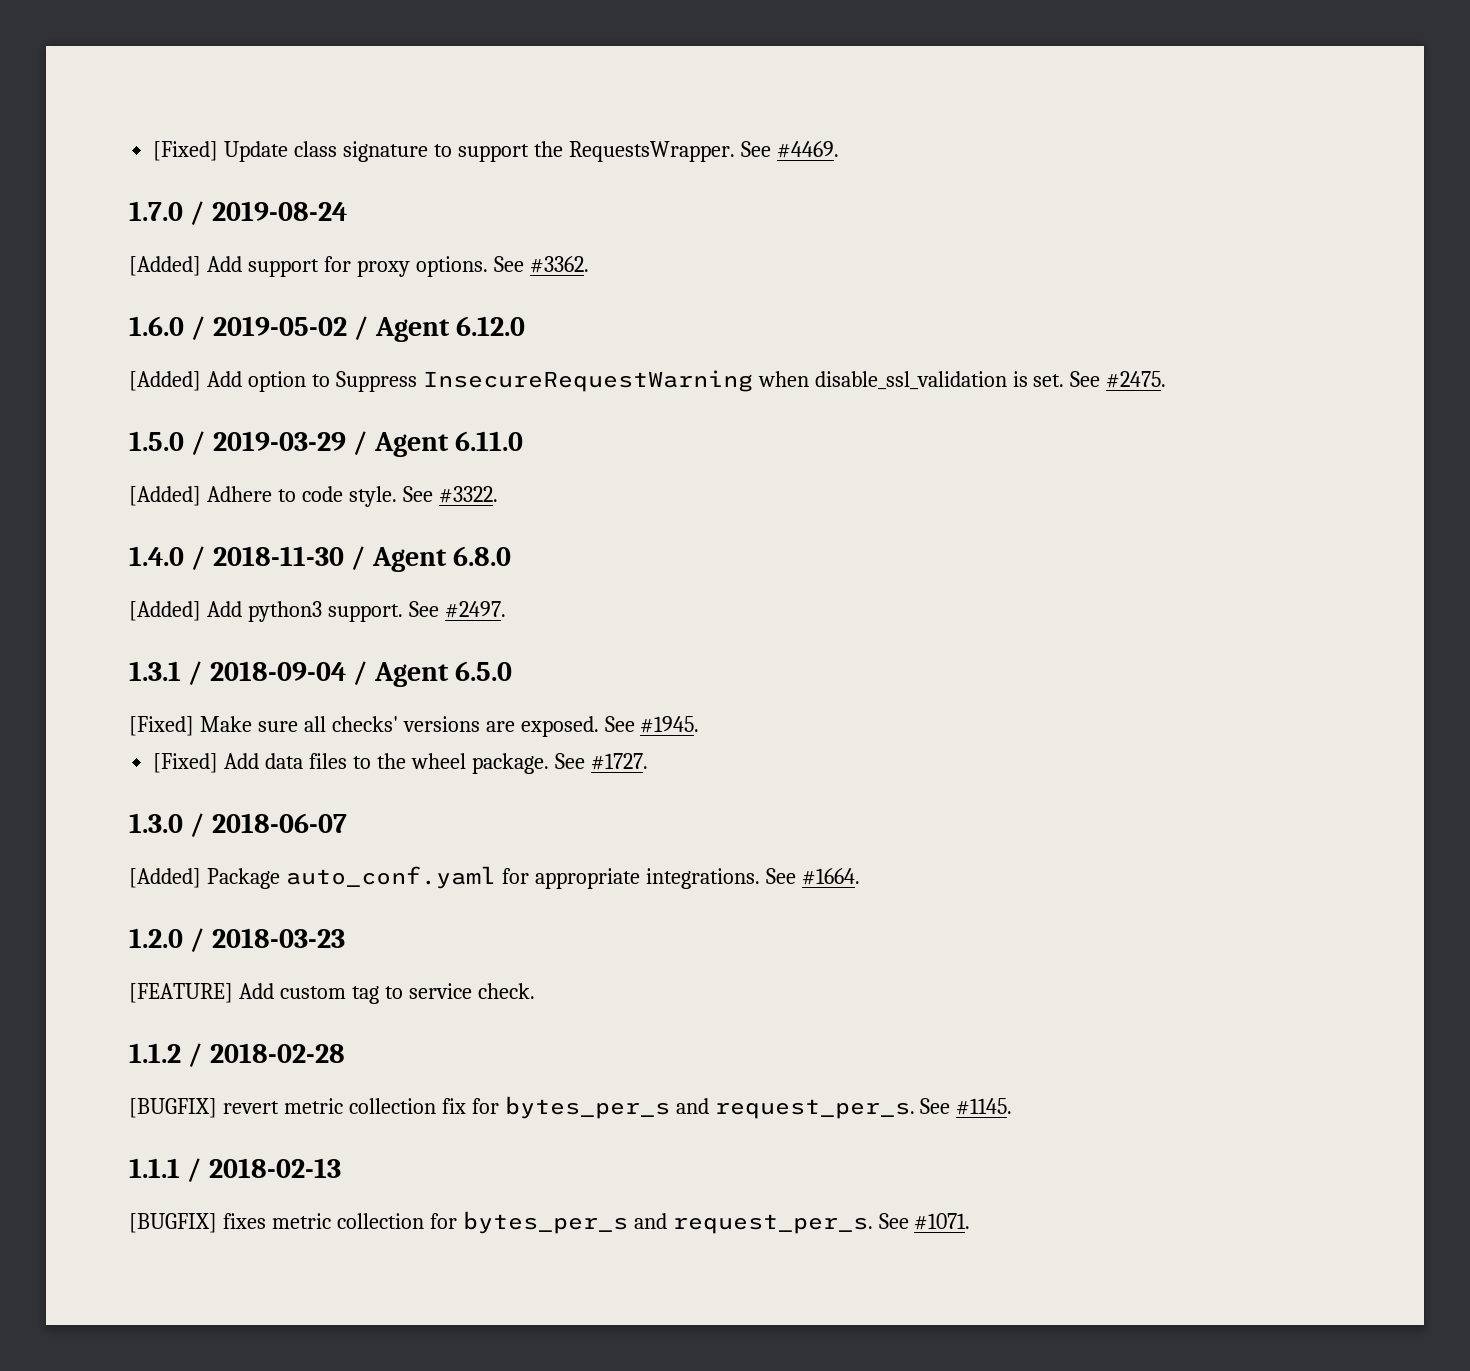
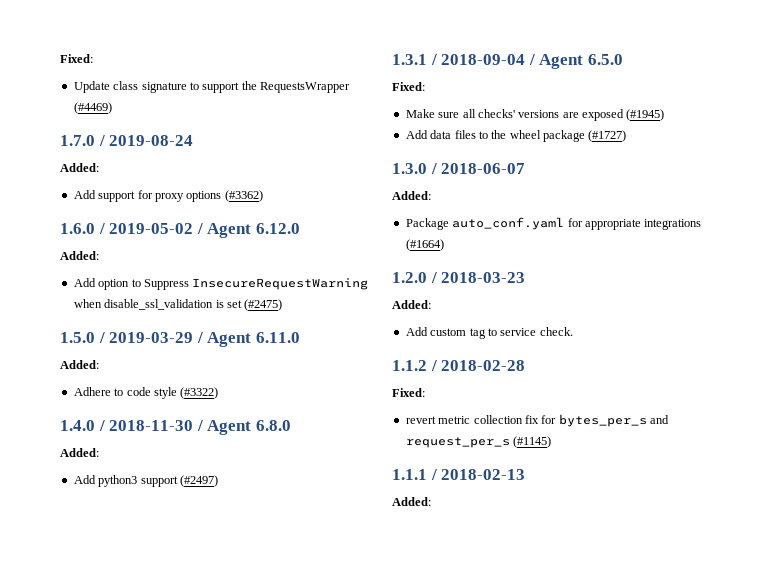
[153,141,219,161] [Fixed] -> [60,54,93,63] Fixed: //
[568,141,839,162] RequestsWrapper. See #4469. -> [260,82,350,93] [73,102,112,114] RequestsWrapper (#4469)
[129,256,201,276] [Added] -> [60,163,99,172] Added: //
[415,256,589,277] options. See #3362. -> [186,190,263,202] options (#3362)
[129,371,201,391] [Added] -> [60,251,99,260] Added: //
[1033,371,1167,388] set. See #2475. -> [226,299,283,311] set (#2475)
[129,486,201,506] [Added] -> [60,360,99,369] Added: //
[348,486,498,507] style. See #3322. -> [153,387,219,399] style (#3322)
[129,601,201,621] [Added] -> [60,448,99,457] Added: //
[327,601,506,622] support. See #2497. -> [140,475,218,487] support (#2497)
[129,716,194,736] [Fixed] -> [392,82,425,91] Fixed: //
[520,716,700,737] [153,753,219,773] exposed. See #1945. // [Fixed] -> [582,109,665,121] exposed (#1945) //
[471,753,648,774] package. See #1727. -> [543,130,627,142] package (#1727)
[129,868,201,888] [Added] -> [392,191,431,200] Added: //
[645,868,860,889] integrations. See #1664. -> [644,219,702,230] [405,239,444,251] integrations (#1664)
[129,983,233,1003] [FEATURE] -> [392,300,431,309] Added: //
[129,1098,217,1118] [BUGFIX] -> [392,388,425,397] Fixed: //
[714,1098,1013,1119] request_per_s. See #1145. -> [405,436,552,448] request_per_s (#1145)
[129,1211,971,1234] [BUGFIX] fixes metric collection for bytes_per_s and request_per_s. See #1071. -> [392,497,431,506] Added:

